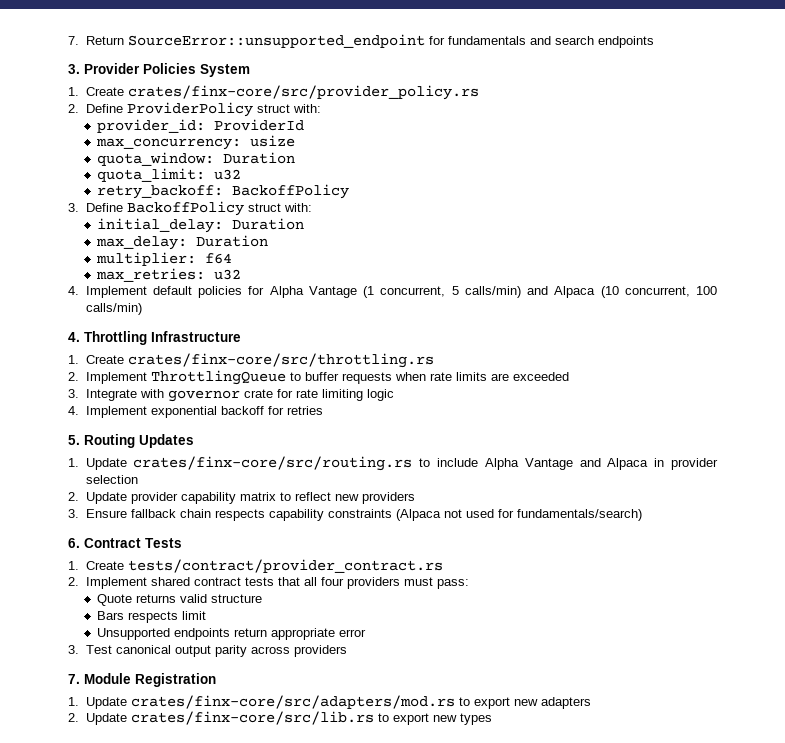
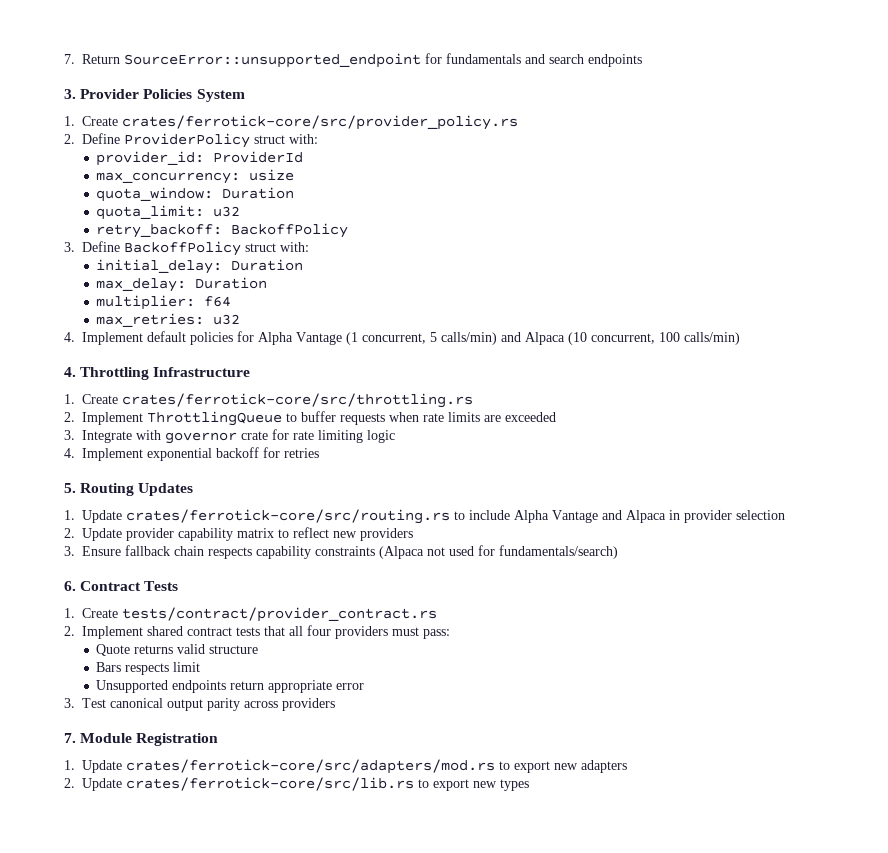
[127,85,479,100] crates/finx-core/src/provider_policy.rs -> [122,115,518,130] crates/ferrotick-core/src/provider_policy.rs
[127,353,434,368] crates/finx-core/src/throttling.rs -> [122,393,473,408] crates/ferrotick-core/src/throttling.rs
[133,456,413,471] crates/finx-core/src/routing.rs -> [126,509,450,524] crates/ferrotick-core/src/routing.rs
[130,695,455,709] crates/finx-core/src/adapters/mod.rs -> [126,759,495,774] crates/ferrotick-core/src/adapters/mod.rs
[130,711,374,725] crates/finx-core/src/lib.rs -> [126,777,414,791] crates/ferrotick-core/src/lib.rs

